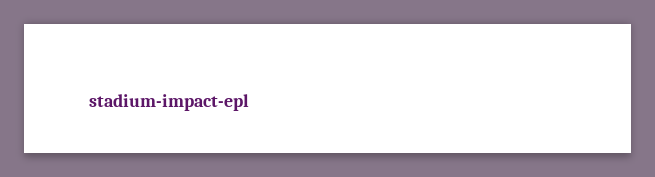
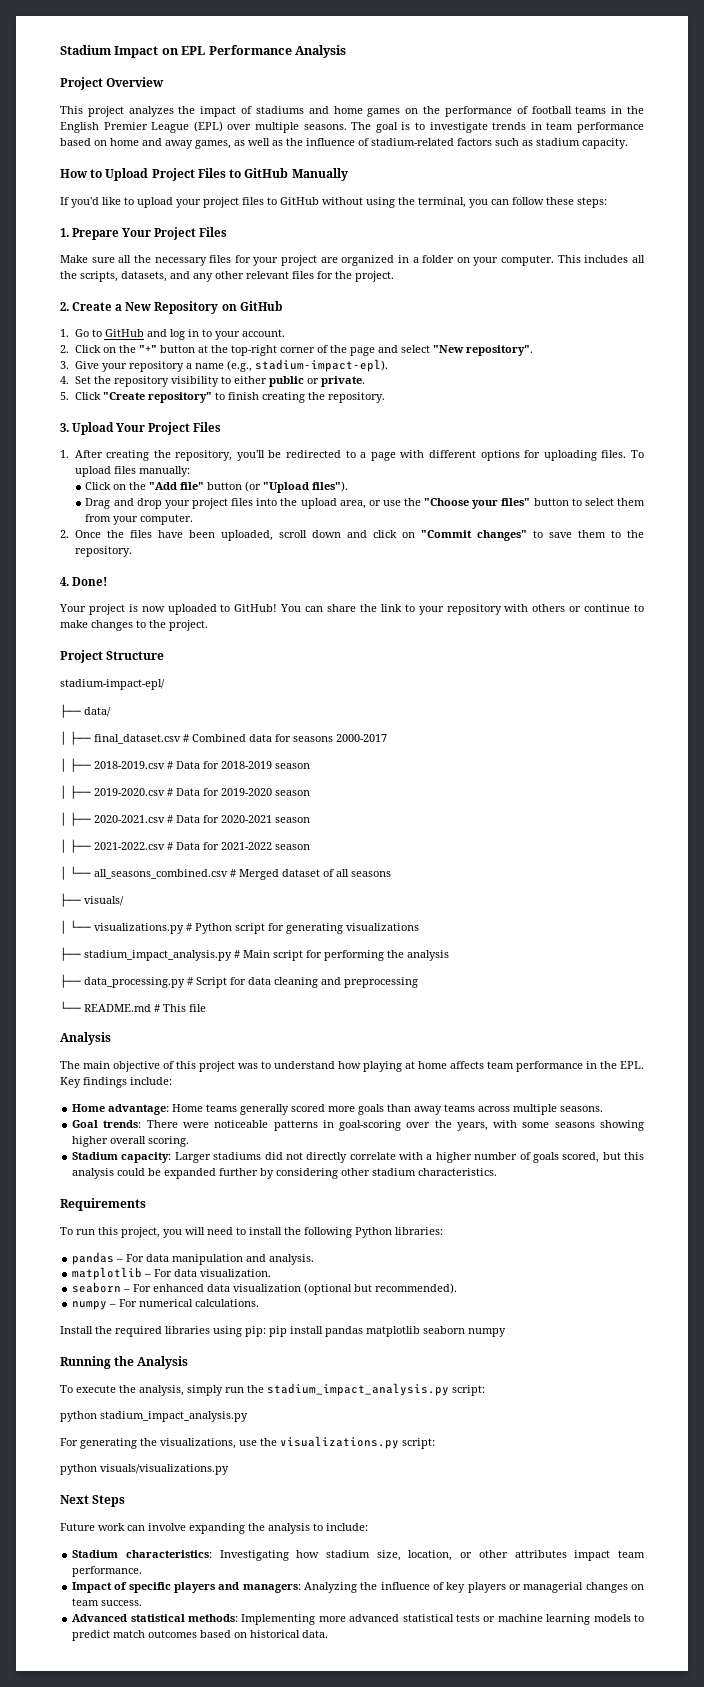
[89,94,249,111] stadium-impact-epl -> [60,45,346,58] [60,77,165,90] [60,106,644,117] [60,121,645,133] [60,138,628,149] [60,168,348,181] [60,197,607,208] [60,227,228,240] [60,255,646,266] [60,271,394,282] [60,301,282,314] [60,329,285,340] [60,345,533,356] [60,359,388,372] [60,376,365,387] [60,392,385,403] [60,422,222,435] [60,450,644,461] [74,466,190,477] [85,481,349,493] [85,498,645,509] [85,514,194,525] [60,530,644,541] [74,546,132,557] [60,577,108,586] [59,604,644,615] [60,620,208,631] [60,650,165,663] [60,679,165,690] [60,704,111,718] [60,731,387,745] [60,758,310,772] [60,785,310,799] [60,812,310,826] [60,839,310,853] [60,866,391,880] [60,893,124,907] [60,920,419,934] [60,947,449,961] [60,974,418,988] [60,1001,206,1012] [60,1032,111,1045] [60,1061,644,1072] [60,1077,172,1088] [72,1104,604,1115] [72,1120,644,1131] [72,1136,190,1147] [72,1152,644,1163] [72,1168,498,1179] [60,1198,146,1211] [60,1227,443,1238] [72,1252,315,1265] [72,1267,272,1280] [72,1282,458,1295] [72,1299,260,1310] [60,1326,506,1337] [60,1356,189,1369] [60,1383,485,1396] [60,1411,248,1422] [60,1436,435,1449] [60,1464,229,1475] [60,1495,126,1507] [60,1523,368,1534] [72,1550,645,1561] [72,1566,143,1577] [72,1582,644,1593] [72,1598,143,1606] [72,1614,644,1625] [72,1630,329,1641] Stadium Impact on EPL Performance Analysis // Project Overview // This project analyzes the impact of stadiums and home games on the performance of football teams in the English Premier League (EPL) over multiple seasons. The goal is to investigate trends in team performance based on home and away games, as well as the influence of stadium-related factors such as stadium capacity. // How to Upload Project Files to GitHub Manually // If you'd like to upload your project files to GitHub without using the terminal, you can follow these steps: // 1. Prepare Your Project Files // Make sure all the necessary files for your project are organized in a folder on your computer. This includes all the scripts, datasets, and any other relevant files for the project. // 2. Create a New Repository on GitHub // 1. Go to GitHub and log in to your account. // 2. Click on the "+" button at the top-right corner of the page and select "New repository". // 3. Give your repository a name (e.g., stadium-impact-epl). // 4. Set the repository visibility to either public or private. // 5. Click "Create repository" to finish creating the repository. // 3. Upload Your Project Files // 1. After creating the repository, you'll be redirected to a page with different options for uploading files. To upload files manually: // Click on the "Add file" button (or "Upload files"). // Drag and drop your project files into the upload area, or use the "Choose your files" button to select them from your computer. // 2. Once the files have been uploaded, scroll down and click on "Commit changes" to save them to the repository. // 4. Done! // Your project is now uploaded to GitHub! You can share the link to your repository with others or continue to make changes to the project. // Project Structure // stadium-impact-epl/ // ├── data/ // │ ├── final_dataset.csv # Combined data for seasons 2000-2017 // │ ├── 2018-2019.csv # Data for 2018-2019 season // │ ├── 2019-2020.csv # Data for 2019-2020 season // │ ├── 2020-2021.csv # Data for 2020-2021 season // │ ├── 2021-2022.csv # Data for 2021-2022 season // │ └── all_seasons_combined.csv # Merged dataset of all seasons // ├── visuals/ // │ └── visualizations.py # Python script for generating visualizations // ├── stadium_impact_analysis.py # Main script for performing the analysis // ├── data_processing.py # Script for data cleaning and preprocessing // └── README.md # This file // Analysis // The main objective of this project was to understand how playing at home affects team performance in the EPL. Key findings include: // Home advantage: Home teams generally scored more goals than away teams across multiple seasons. // Goal trends: There were noticeable patterns in goal-scoring over the years, with some seasons showing higher overall scoring. // Stadium capacity: Larger stadiums did not directly correlate with a higher number of goals scored, but this analysis could be expanded further by considering other stadium characteristics. // Requirements // To run this project, you will need to install the following Python libraries: // pandas – For data manipulation and analysis. // matplotlib – For data visualization. // seaborn – For enhanced data visualization (optional but recommended). // numpy – For numerical calculations. // Install the required libraries using pip: pip install pandas matplotlib seaborn numpy // Running the Analysis // To execute the analysis, simply run the stadium_impact_analysis.py script: // python stadium_impact_analysis.py // For generating the visualizations, use the visualizations.py script: // python visuals/visualizations.py // Next Steps // Future work can involve expanding the analysis to include: // Stadium characteristics: Investigating how stadium size, location, or other attributes impact team performance. // Impact of specific players and managers: Analyzing the influence of key players or managerial changes on team success. // Advanced statistical methods: Implementing more advanced statistical tests or machine learning models to predict match outcomes based on historical data.

